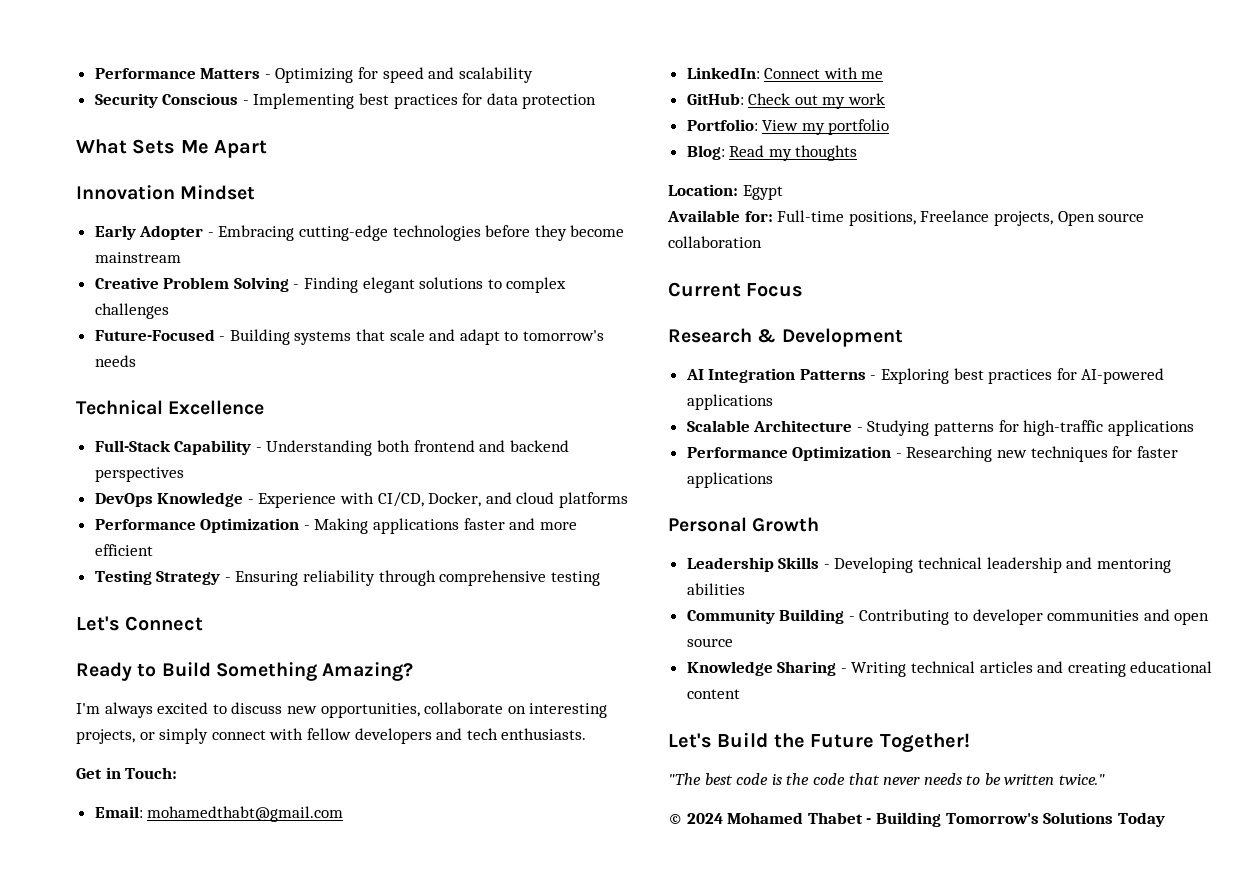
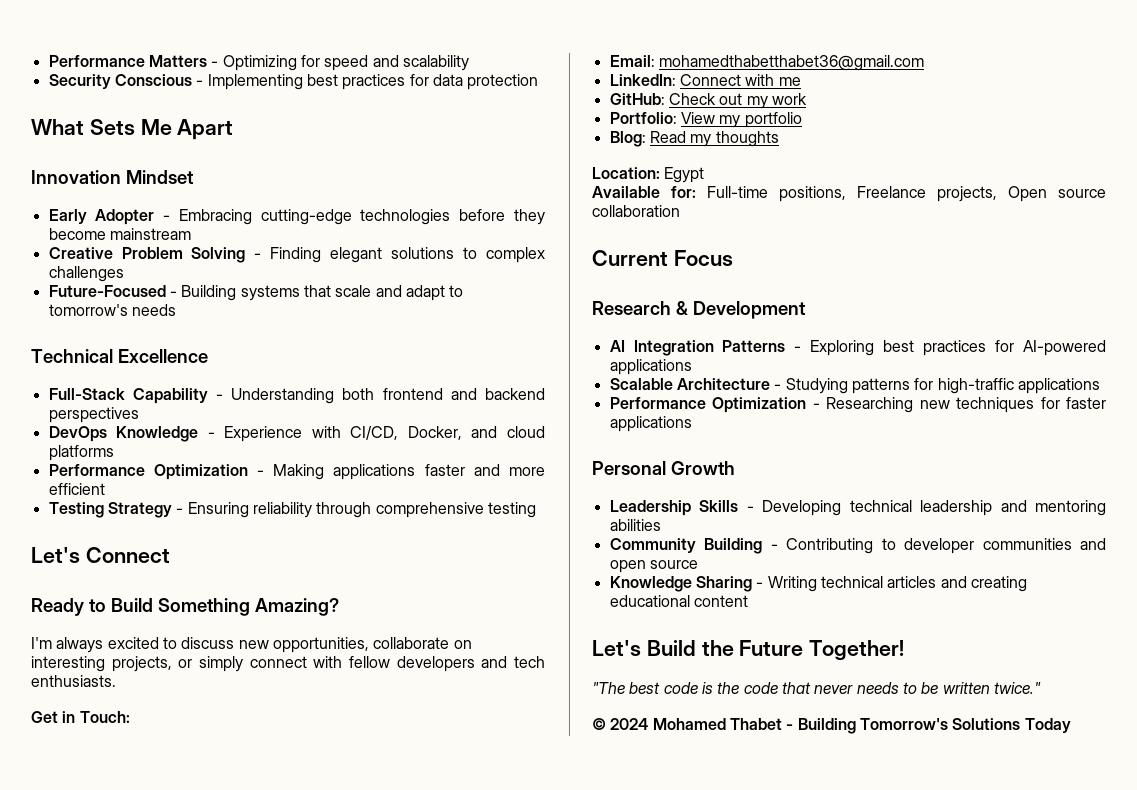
[147,806,344,822] mohamedthabt@gmail.com -> [658,55,924,71] mohamedthabetthabet36@gmail.com

